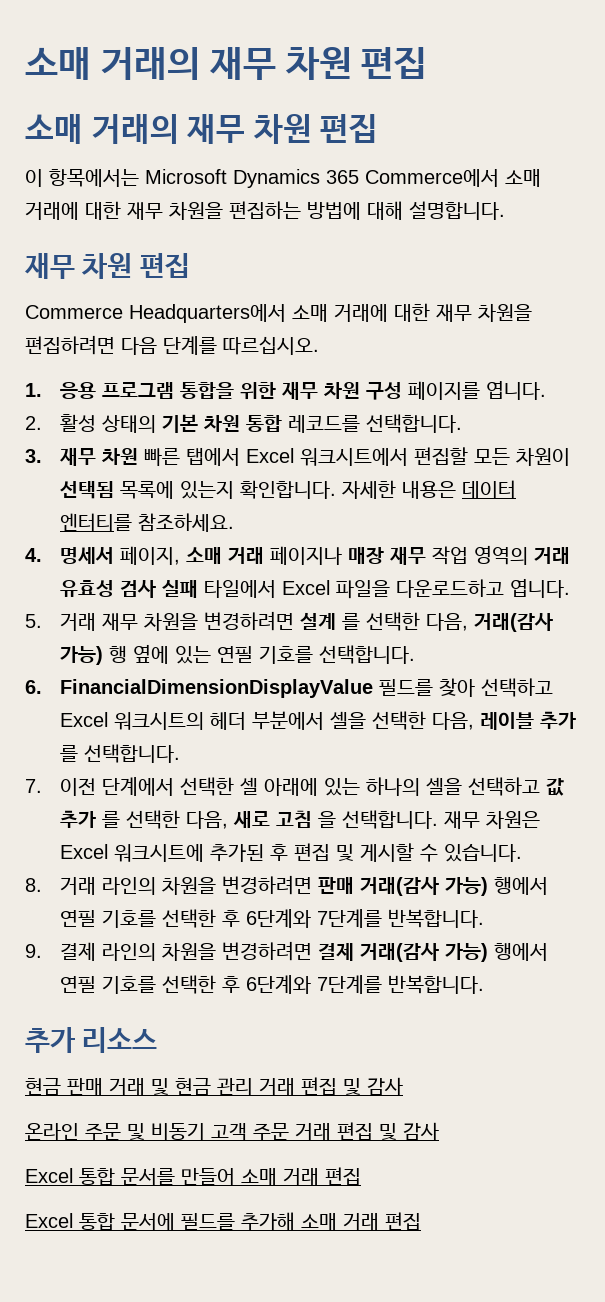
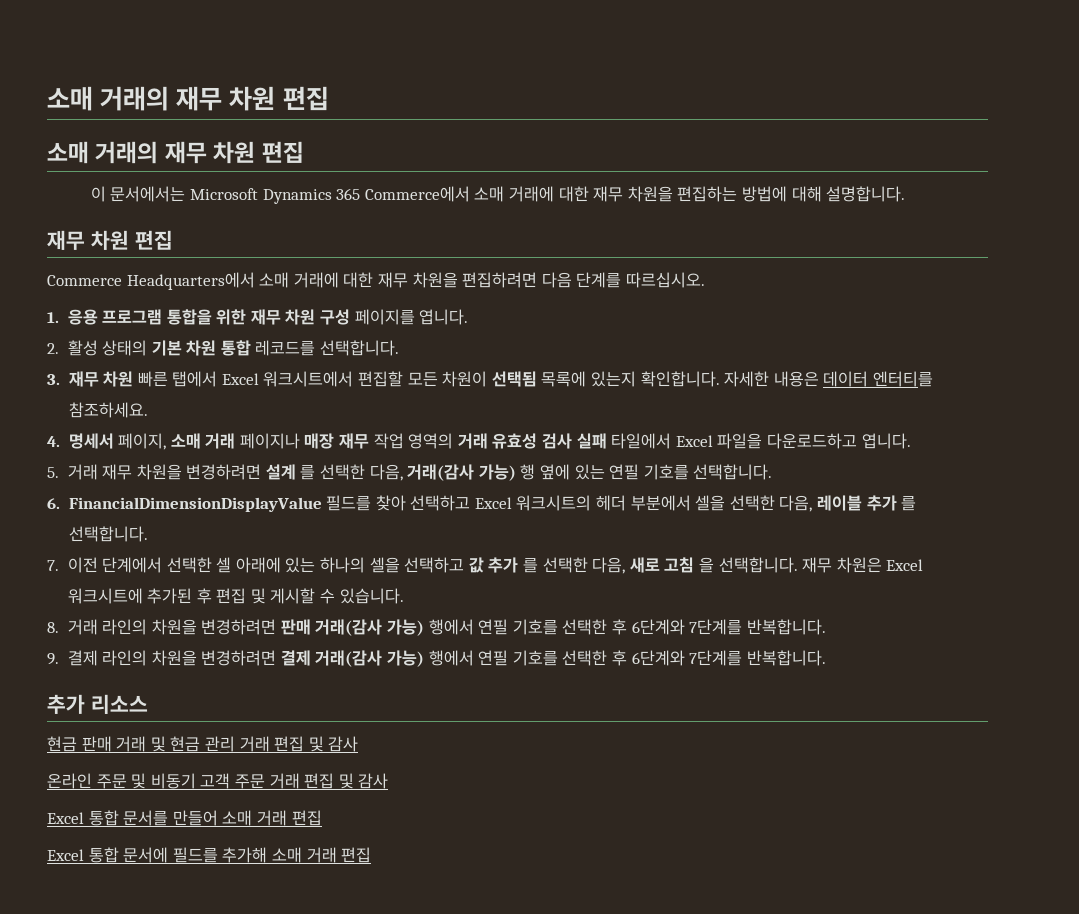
[49,169,139,187] 항목에서는 -> [110,186,186,202] 문서에서는

